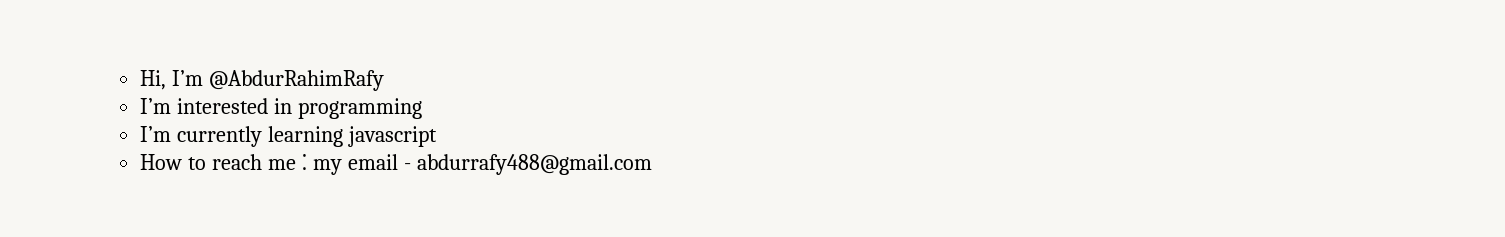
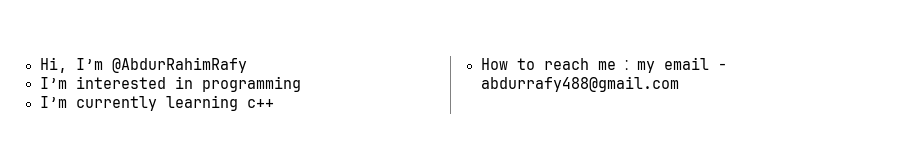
[348,126,438,147] javascript -> [246,99,274,108] c++

